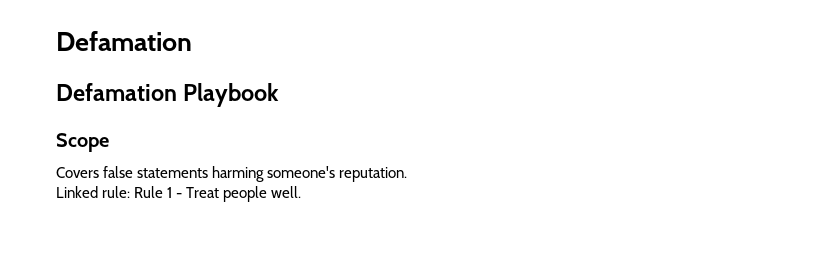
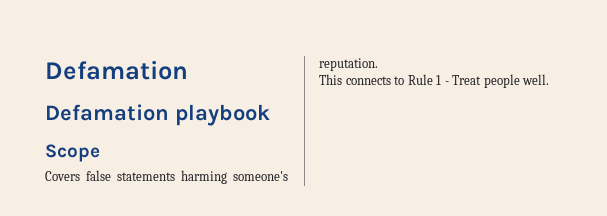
[183,83,280,107] Playbook -> [175,104,270,126] playbook
[56,186,131,198] Linked rule: -> [319,74,405,85] This connects to

